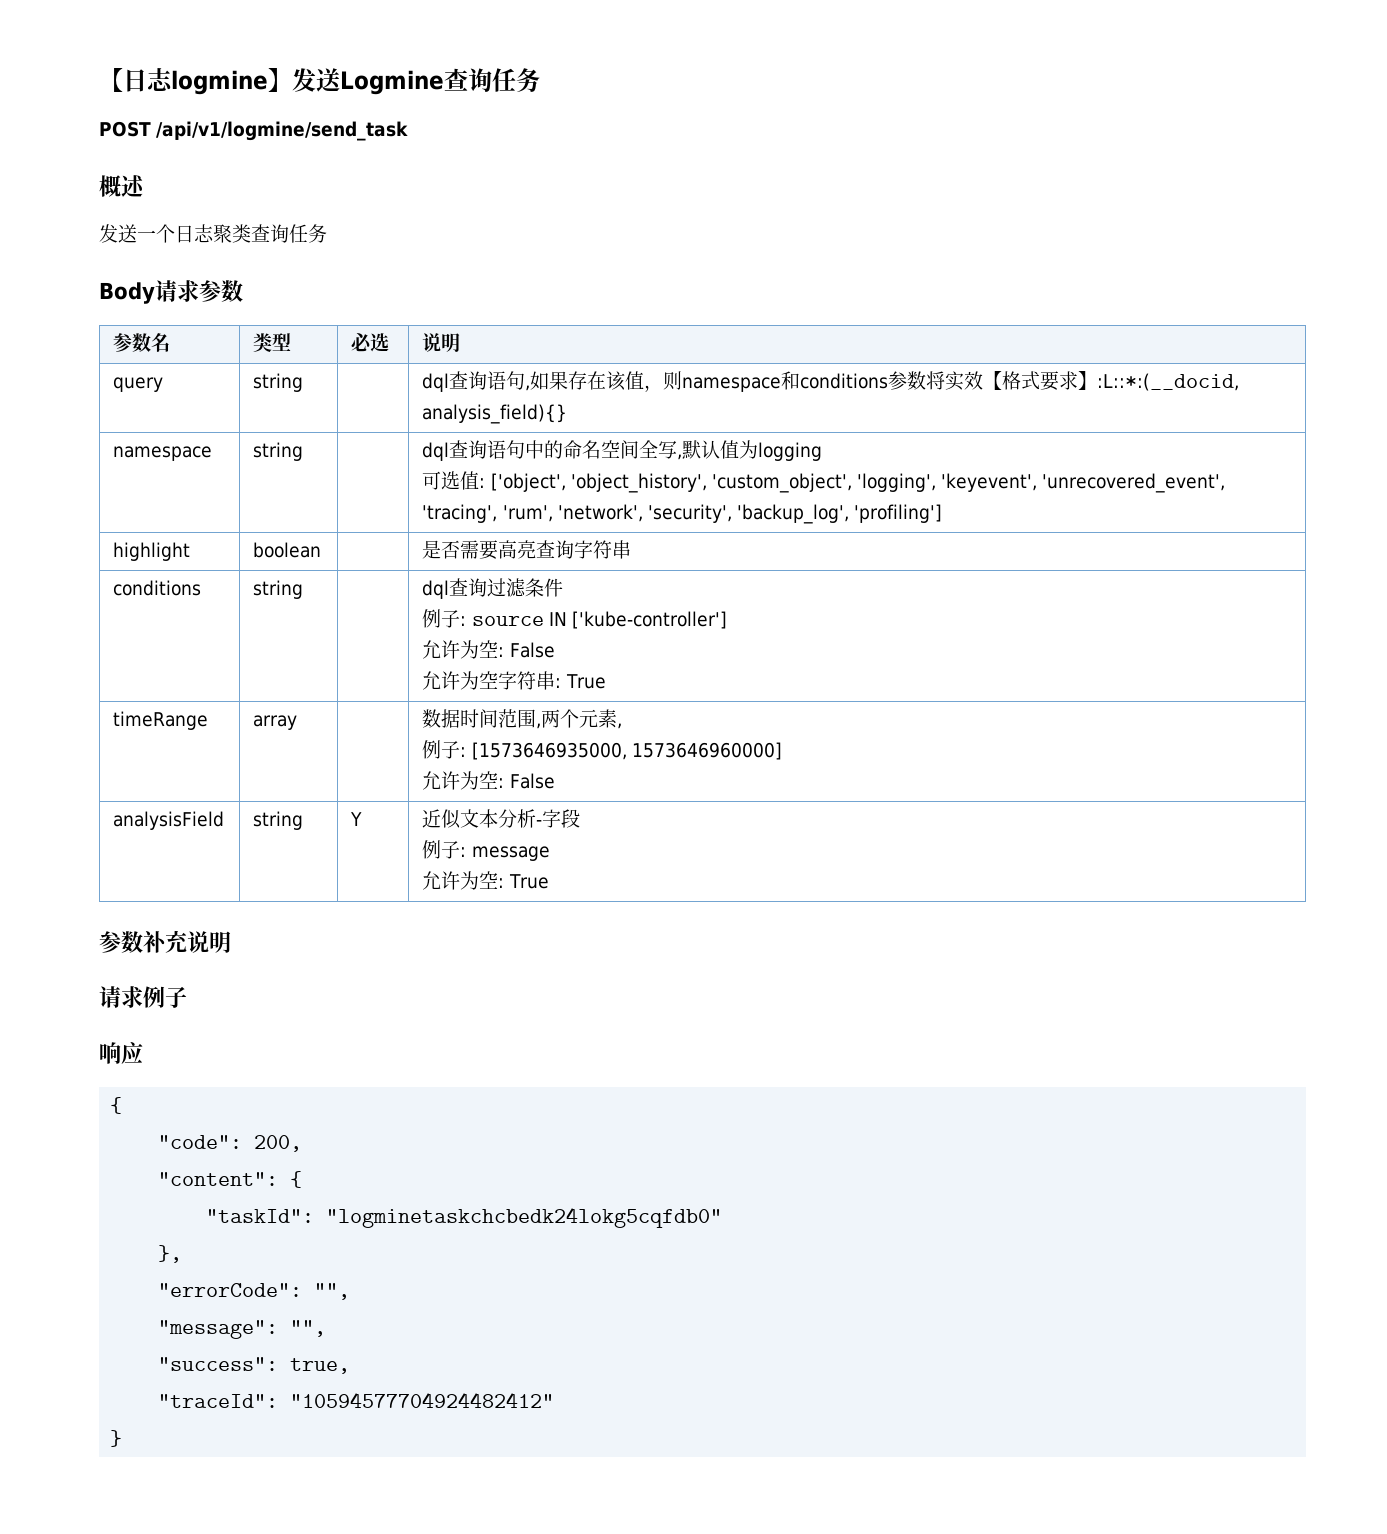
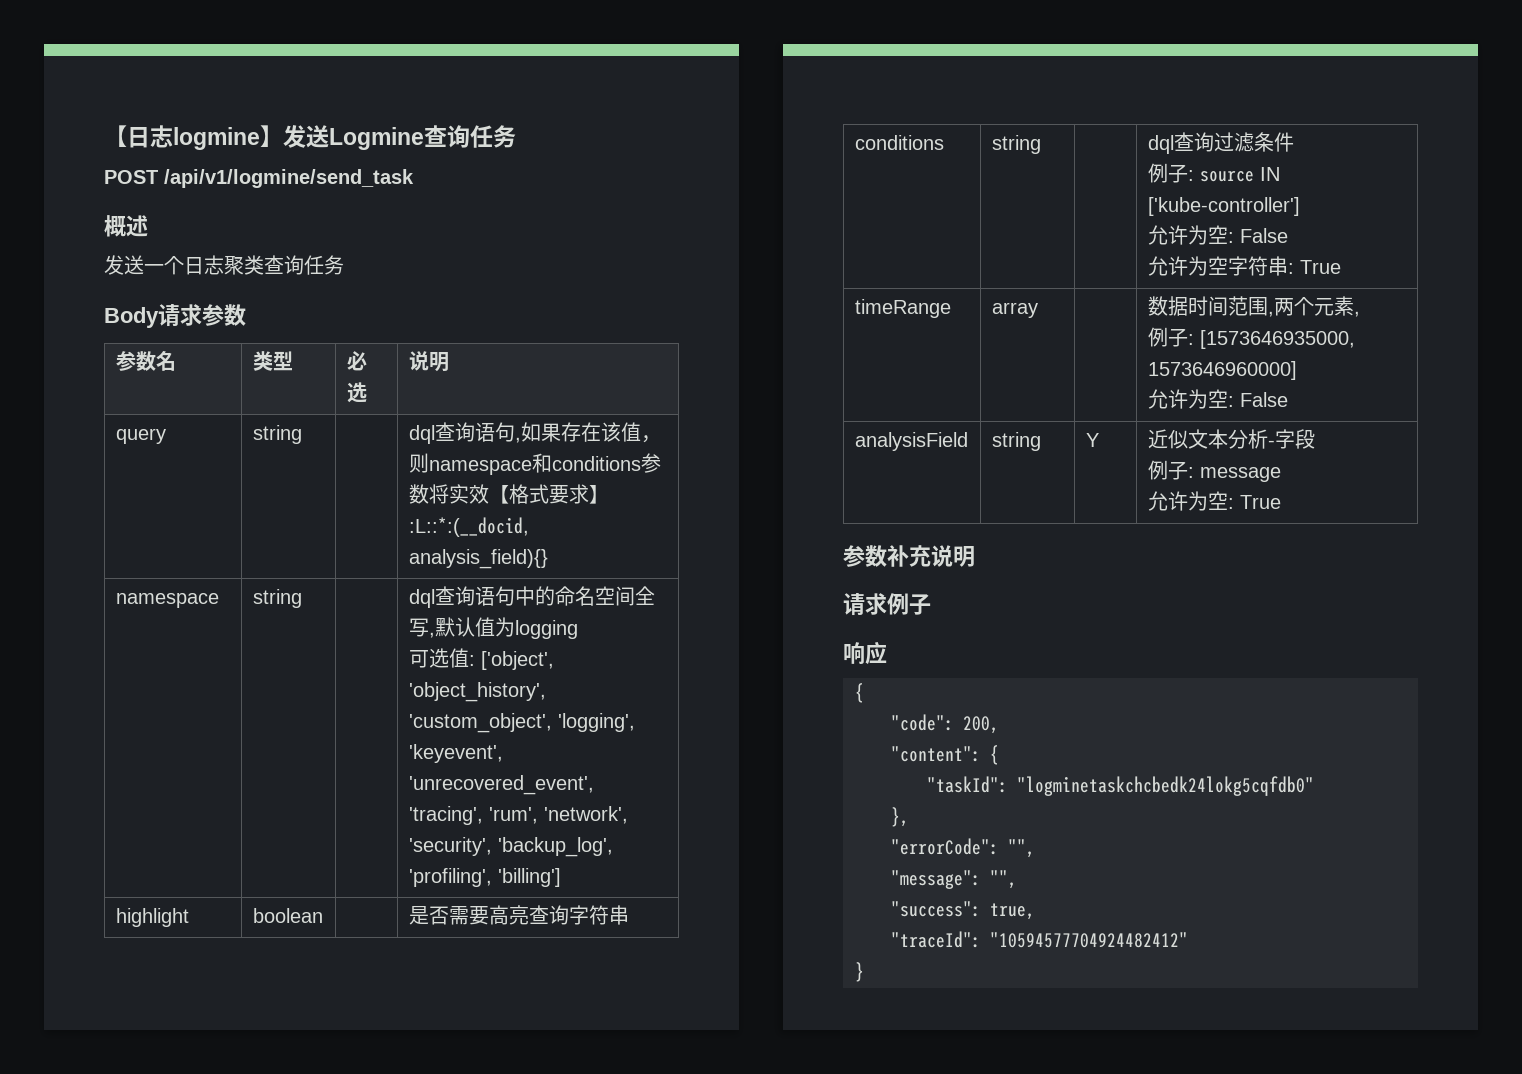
[854,504,943,523] 'profiling'] -> [408,868,561,887] 'profiling', 'billing']

